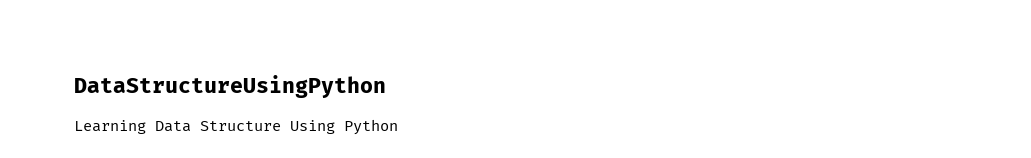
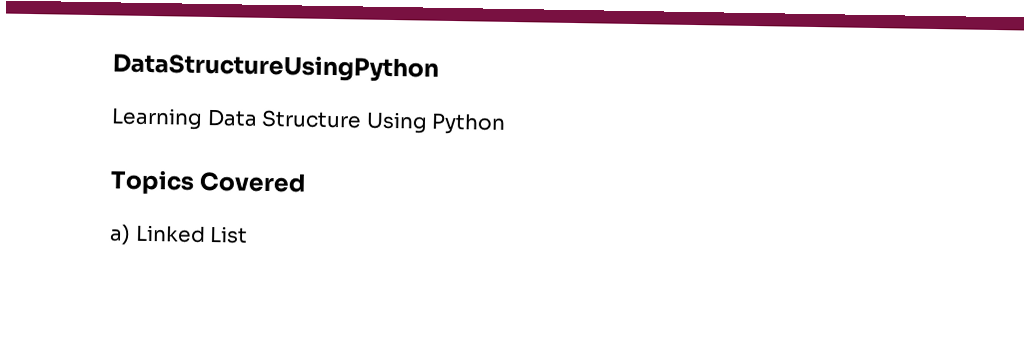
(398, 127) none -> [110,169,308,195] [109,224,249,245] // Topics Covered // a) Linked List

